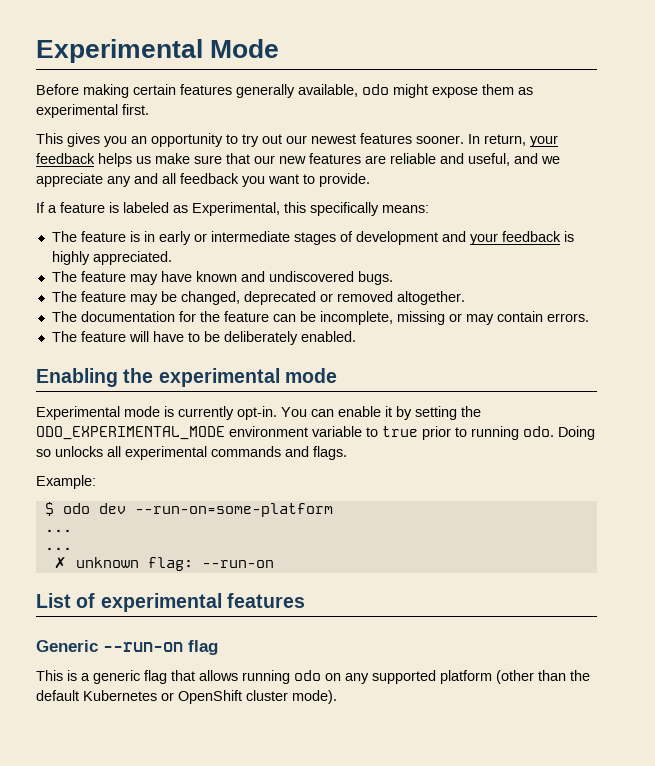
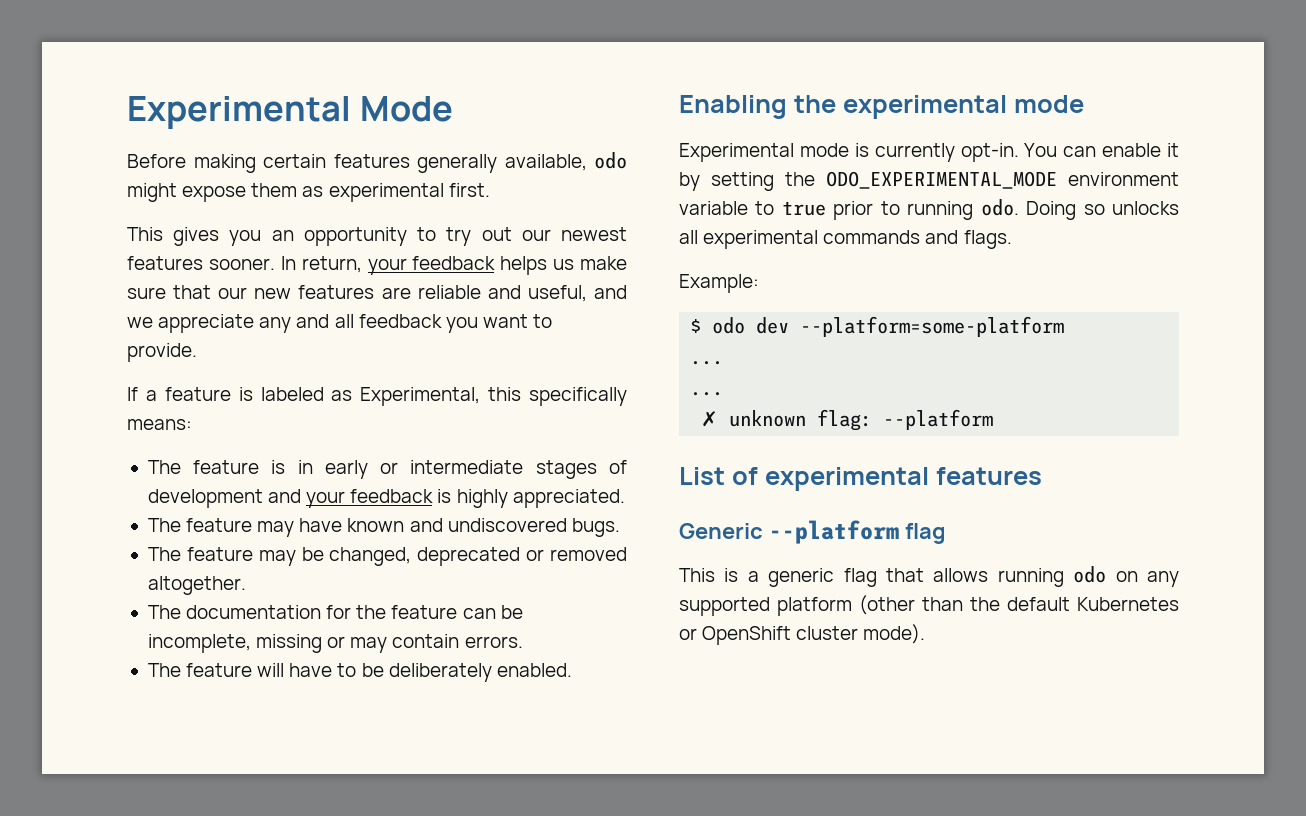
[134,503,333,517] --run-on=some-platform -> [800,316,1065,337] --platform=some-platform
[201,560,274,568] --run-on -> [883,409,994,430] --platform
[103,642,183,652] --run-on -> [768,520,899,544] --platform

